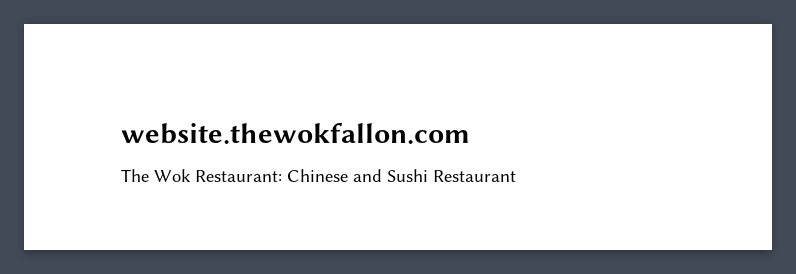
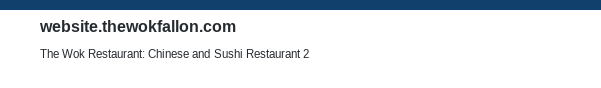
(516, 176) none -> [302,49,309,58] 2

